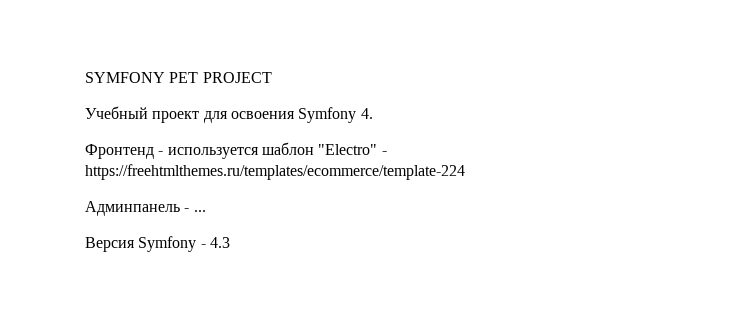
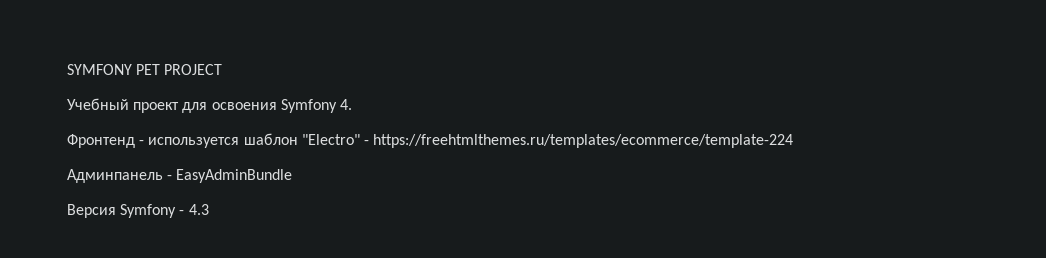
[193,210,206,212] ... -> [176,169,293,183] EasyAdminBundle

